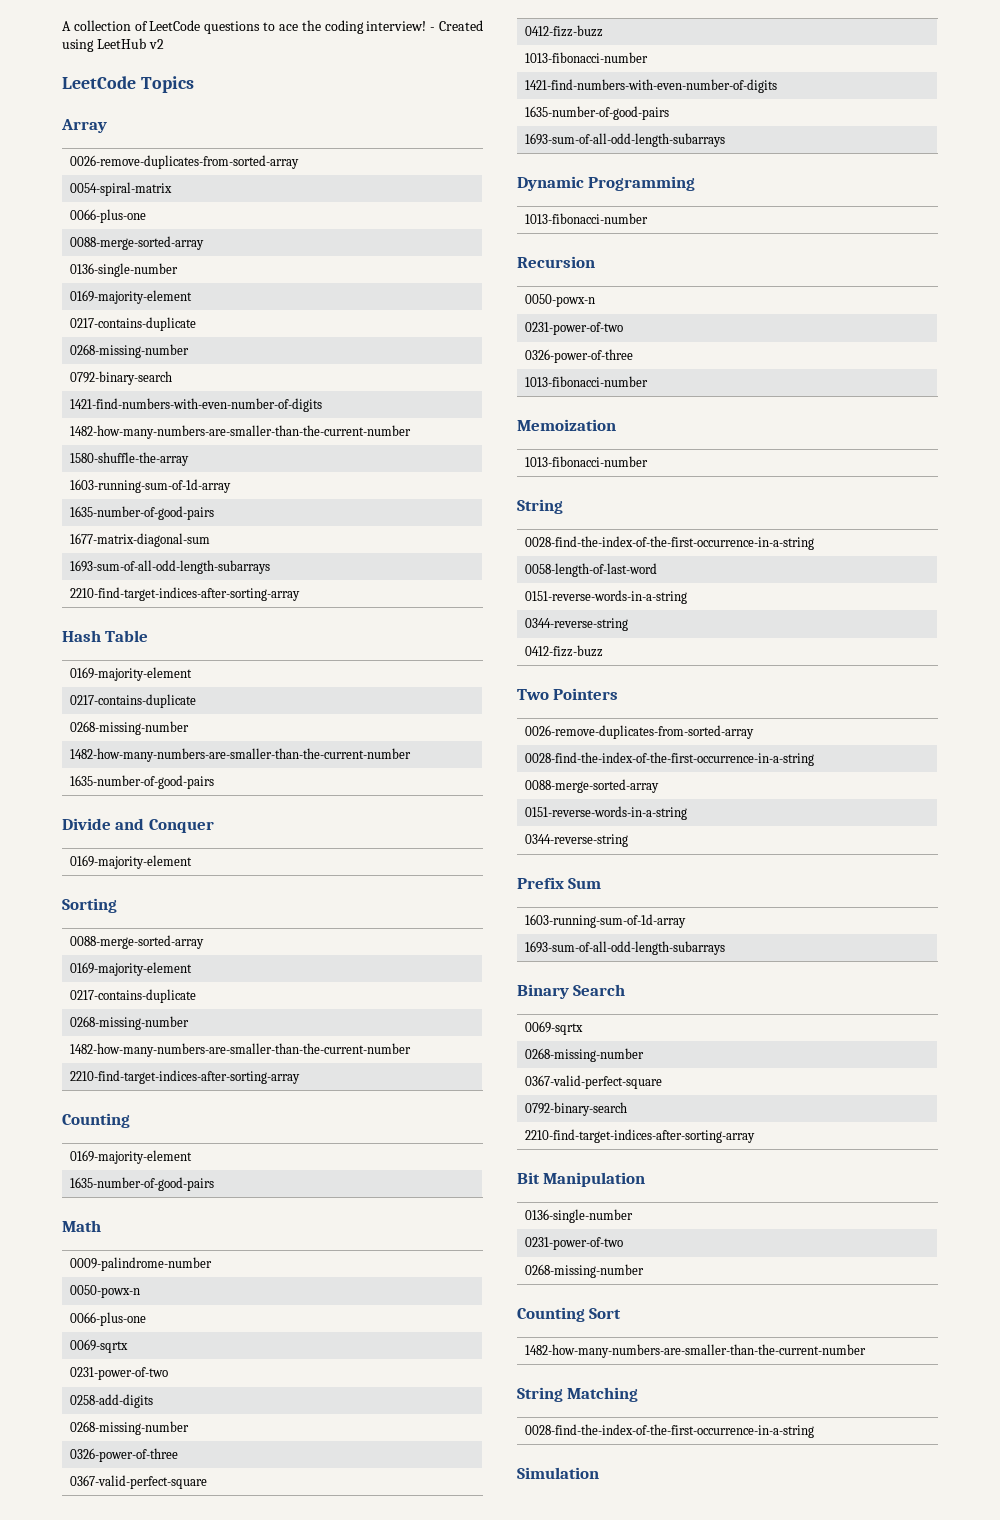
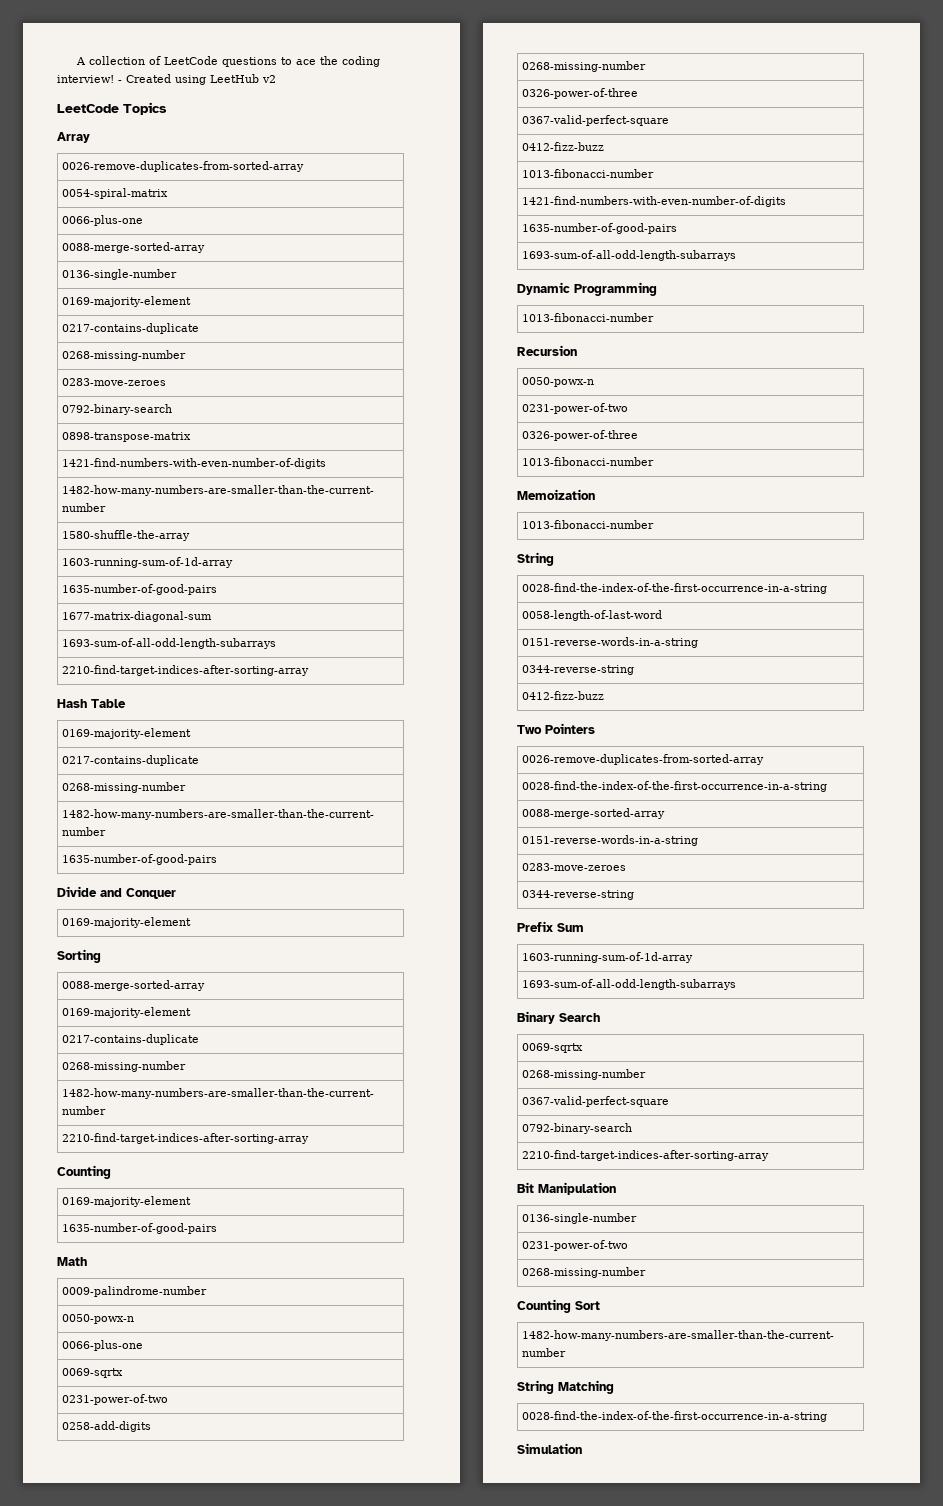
[69,371,172,385] // 0792-binary-search -> [61,378,166,386] [61,404,172,415] [61,432,191,442] // 0283-move-zeroes // 0792-binary-search // 0898-transpose-matrix
(687, 813) none -> [521,863,626,871] // 0283-move-zeroes

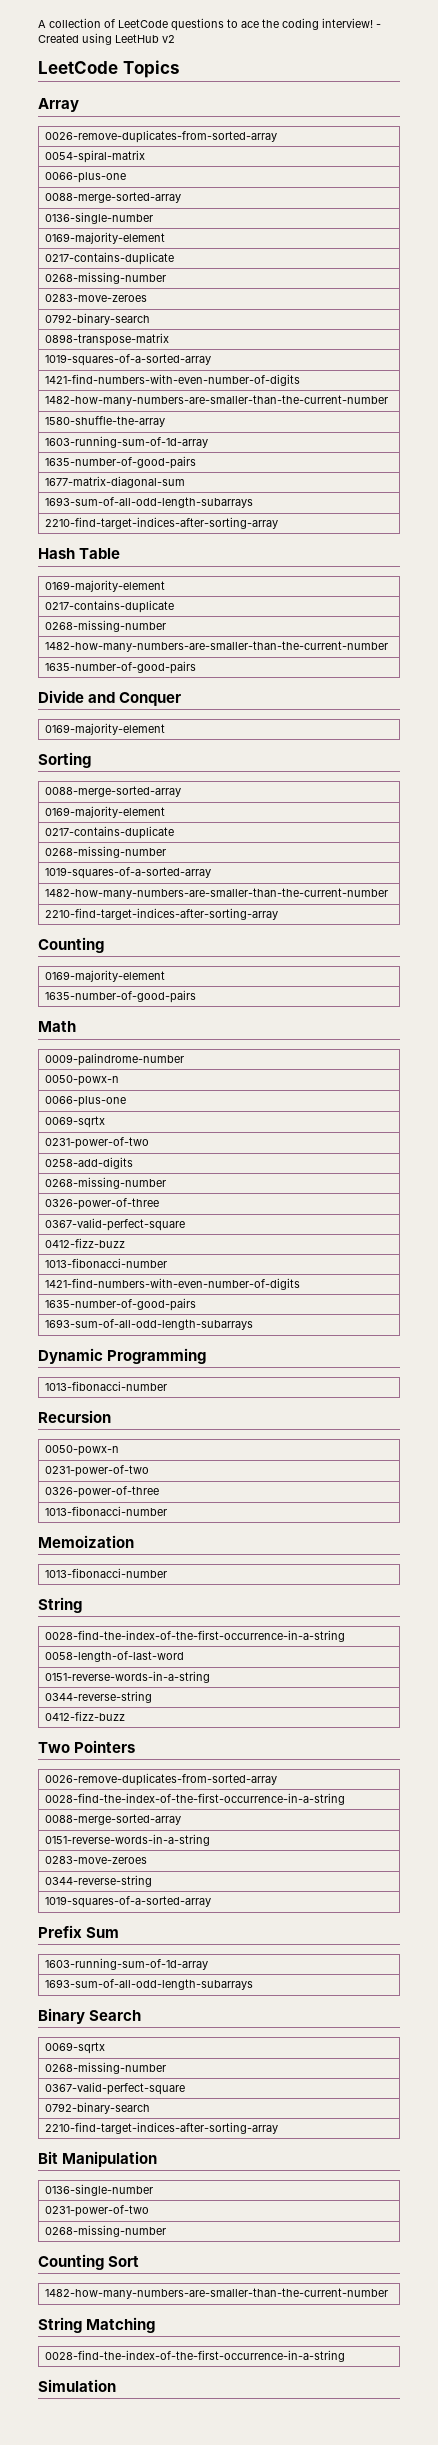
(191, 437) none -> [44,354,211,366] // 1019-squares-of-a-sorted-array
(186, 1066) none -> [44,867,211,879] // 1019-squares-of-a-sorted-array
(634, 895) none -> [44,1896,211,1908] // 1019-squares-of-a-sorted-array

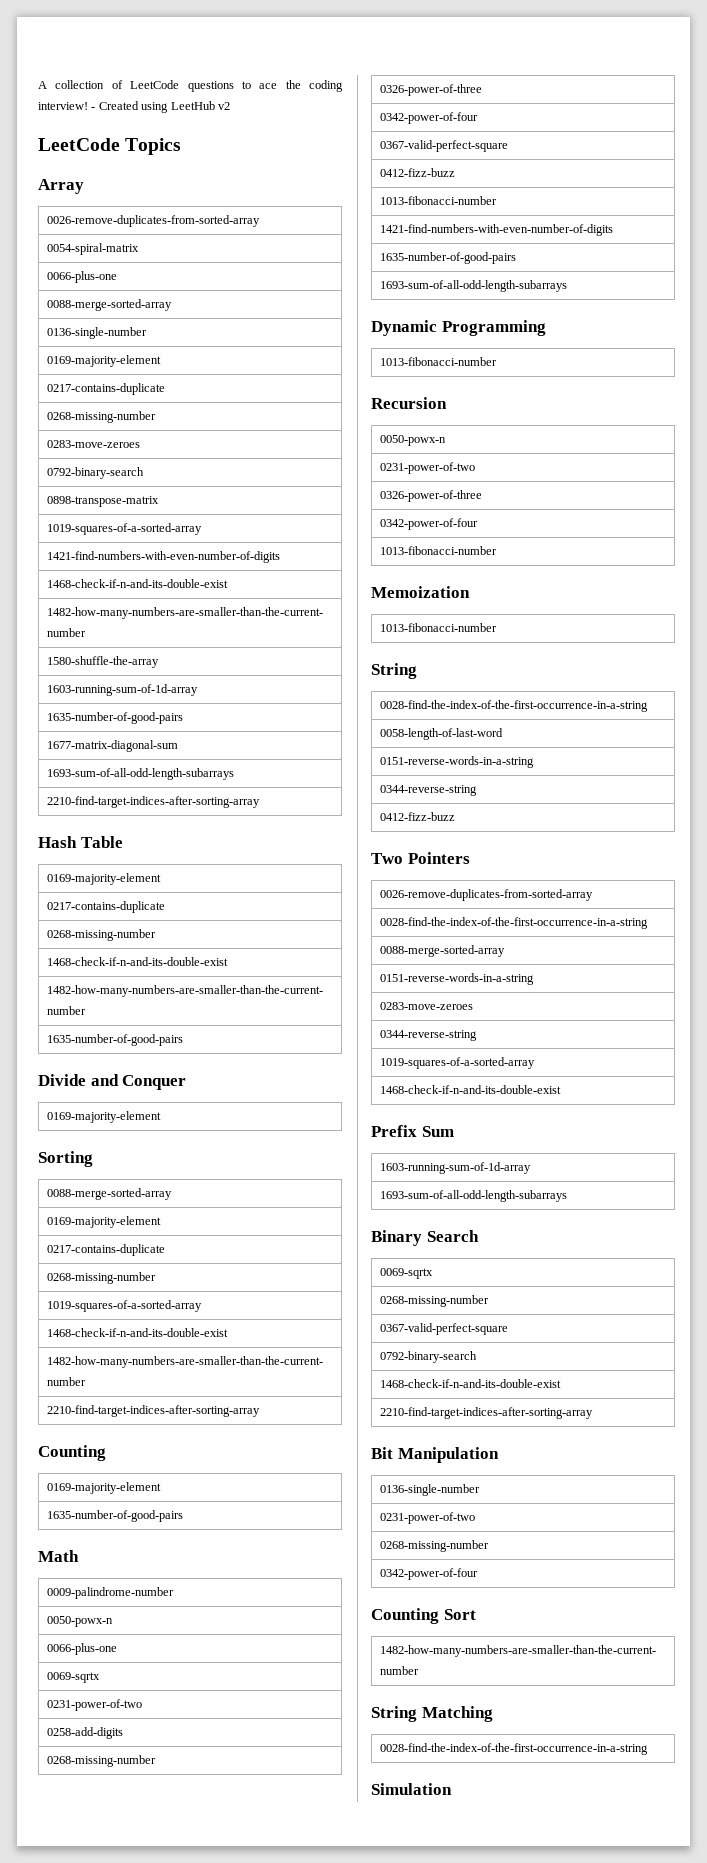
(300, 380) none -> [47,579,229,588] // 1468-check-if-n-and-its-double-exist
(166, 626) none -> [47,957,229,966] // 1468-check-if-n-and-its-double-exist
(211, 873) none -> [47,1328,229,1337] // 1468-check-if-n-and-its-double-exist
(159, 1204) none -> [380,112,479,124] // 0342-power-of-four
(159, 1492) none -> [380,518,479,530] // 0342-power-of-four
(211, 1902) none -> [380,1085,562,1094] // 1468-check-if-n-and-its-double-exist
(150, 2108) none -> [380,1379,562,1388] // 1468-check-if-n-and-its-double-exist
(166, 2231) none -> [380,1568,479,1580] // 0342-power-of-four

